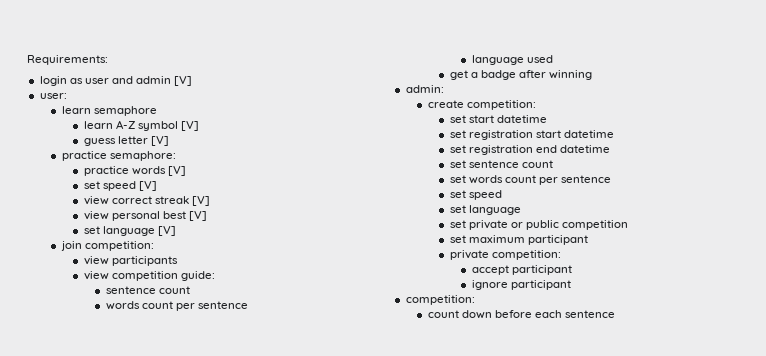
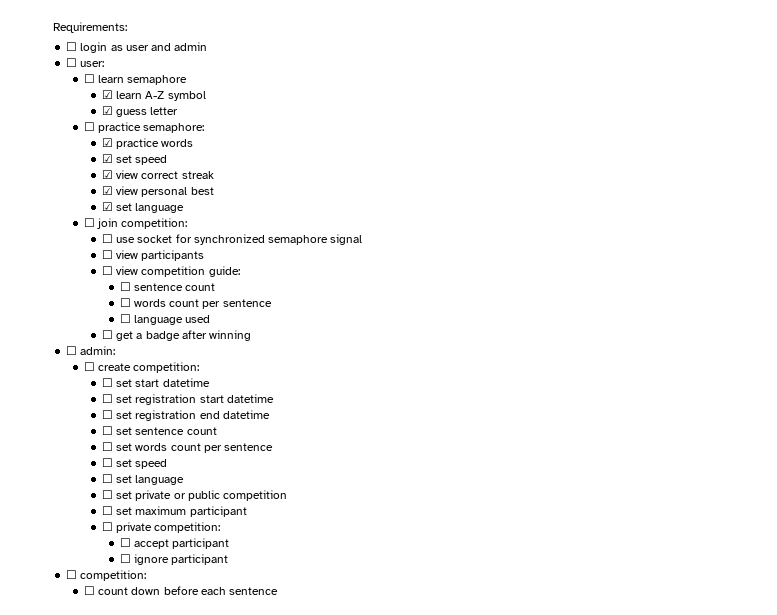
(108, 60) none -> [66,42,78,51] ☐
[174,76,193,86] [V] // -> [66,58,78,67] // ☐
(67, 96) none -> [83,74,95,83] ☐
(157, 111) none -> [101,90,113,99] ☑
[180,121,199,131] [V] // -> [101,106,113,115] // ☑
[150,136,169,146] [V] // -> [83,122,95,131] // ☐
(176, 156) none -> [101,138,113,147] ☑
[167,166,186,176] [83,181,157,191] [V] // set speed [V] // -> [101,154,168,165] [101,170,113,179] // ☑ set speed // ☑
[191,196,210,206] [V] // -> [101,186,113,195] // ☑
[188,211,207,221] [83,226,176,236] [V] // set language [V] // -> [101,202,185,213] [83,218,95,227] // ☑ set language // ☐
(154, 246) none -> [101,234,363,245] [101,250,113,259] ☐ use socket for synchronized semaphore signal // ☐
(178, 261) none -> [101,266,113,275] ☐
[105,286,190,294] [105,301,248,311] sentence count // words count per sentence // -> [119,282,216,291] [119,298,272,309] [119,314,131,323] ☐ sentence count // ☐ words count per sentence // ☐
(553, 59) none -> [101,330,113,339] ☐
(592, 75) none -> [66,346,78,355] ☐
(444, 89) none -> [83,362,95,371] ☐
(536, 105) none -> [101,378,113,387] ☐
(547, 119) none -> [101,394,113,403] ☐
(614, 134) none -> [101,410,113,419] ☐
(610, 149) none -> [101,426,113,435] ☐
(553, 164) none -> [101,442,113,451] ☐
[449,190,502,200] [449,205,521,215] set speed // set language // -> [101,458,168,469] [101,474,185,485] [101,490,113,499] ☐ set speed // ☐ set language // ☐
(628, 225) none -> [101,506,113,515] ☐
(588, 240) none -> [101,522,113,531] ☐
(561, 255) none -> [119,538,131,547] ☐
(572, 270) none -> [119,554,131,563] ☐
[405,295,475,305] competition: // -> [66,570,147,581] [83,586,95,595] ☐ competition: // ☐

